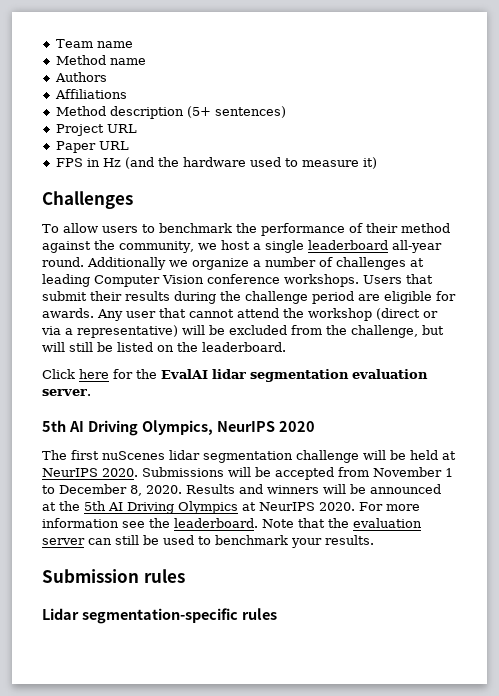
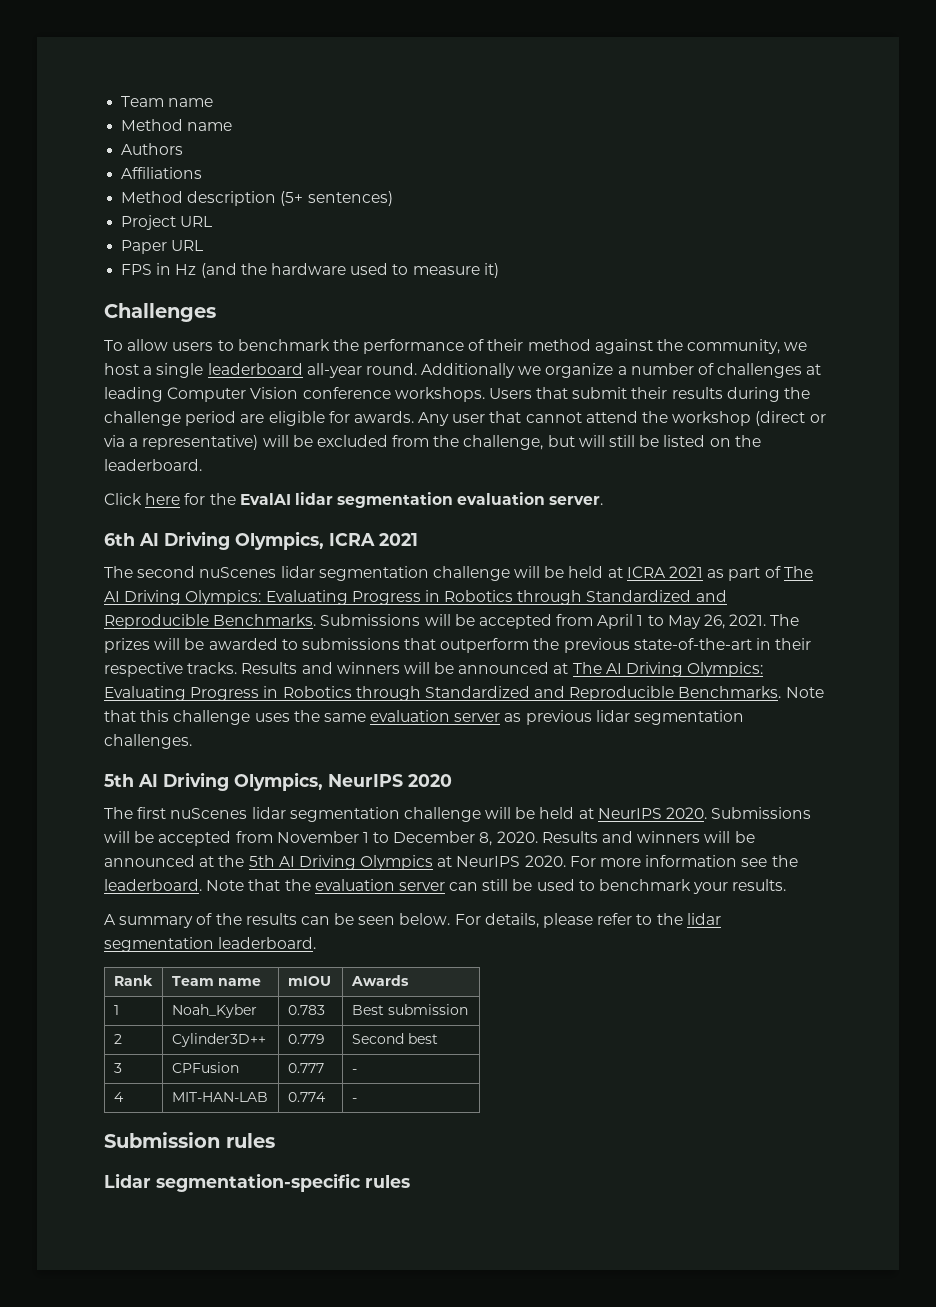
(91, 392) none -> [104,531,418,550] [104,566,813,581] [104,590,727,605] [104,614,800,629] [104,638,812,653] [104,662,764,677] [104,686,824,701] [104,710,745,725] [104,734,192,749] // 6th AI Driving Olympics, ICRA 2021 // The second nuScenes lidar segmentation challenge will be held at ICRA 2021 as part of The AI Driving Olympics: Evaluating Progress in Robotics through Standardized and Reproducible Benchmarks. Submissions will be accepted from April 1 to May 26, 2021. The prizes will be awarded to submissions that outperform the previous state-of-the-art in their respective tracks. Results and winners will be announced at The AI Driving Olympics: Evaluating Progress in Robotics through Standardized and Reproducible Benchmarks. Note that this challenge uses the same evaluation server as previous lidar segmentation challenges.
(374, 540) none -> [104,913,721,928] [104,937,317,952] [113,975,153,986] [171,976,261,986] [287,976,331,986] [350,975,409,986] [113,1005,119,1015] [171,1004,257,1018] [287,1005,325,1015] [351,1004,468,1015] [113,1034,122,1044] [171,1033,266,1047] [287,1034,325,1044] [351,1033,438,1044] [113,1063,122,1073] [171,1062,239,1073] [287,1063,324,1073] [351,1069,357,1073] [113,1092,124,1102] [171,1092,268,1102] [287,1092,326,1102] [351,1098,357,1102] // A summary of the results can be seen below. For details, please refer to the lidar segmentation leaderboard. // Rank | Team name | mIOU | Awards // 1 | Noah_Kyber | 0.783 | Best submission // 2 | Cylinder3D++ | 0.779 | Second best // 3 | CPFusion | 0.777 | - // 4 | MIT-HAN-LAB | 0.774 | -

